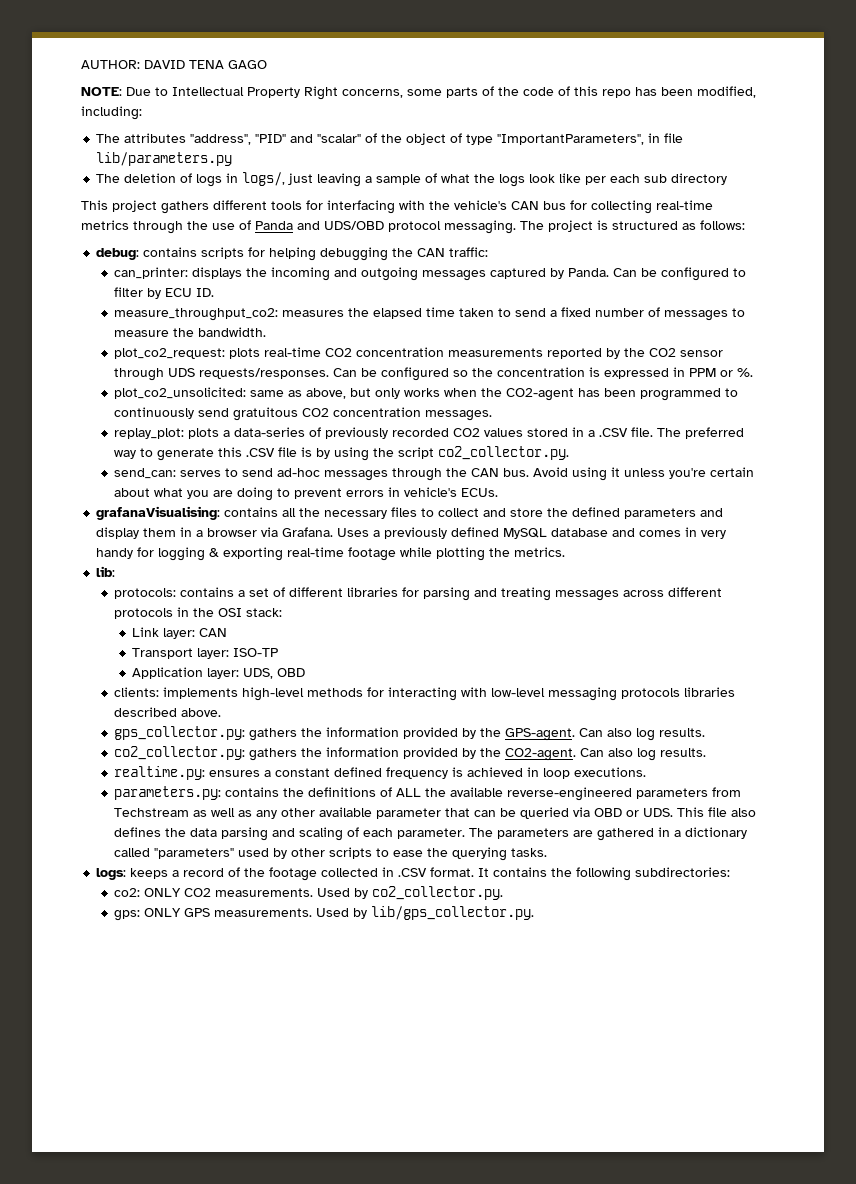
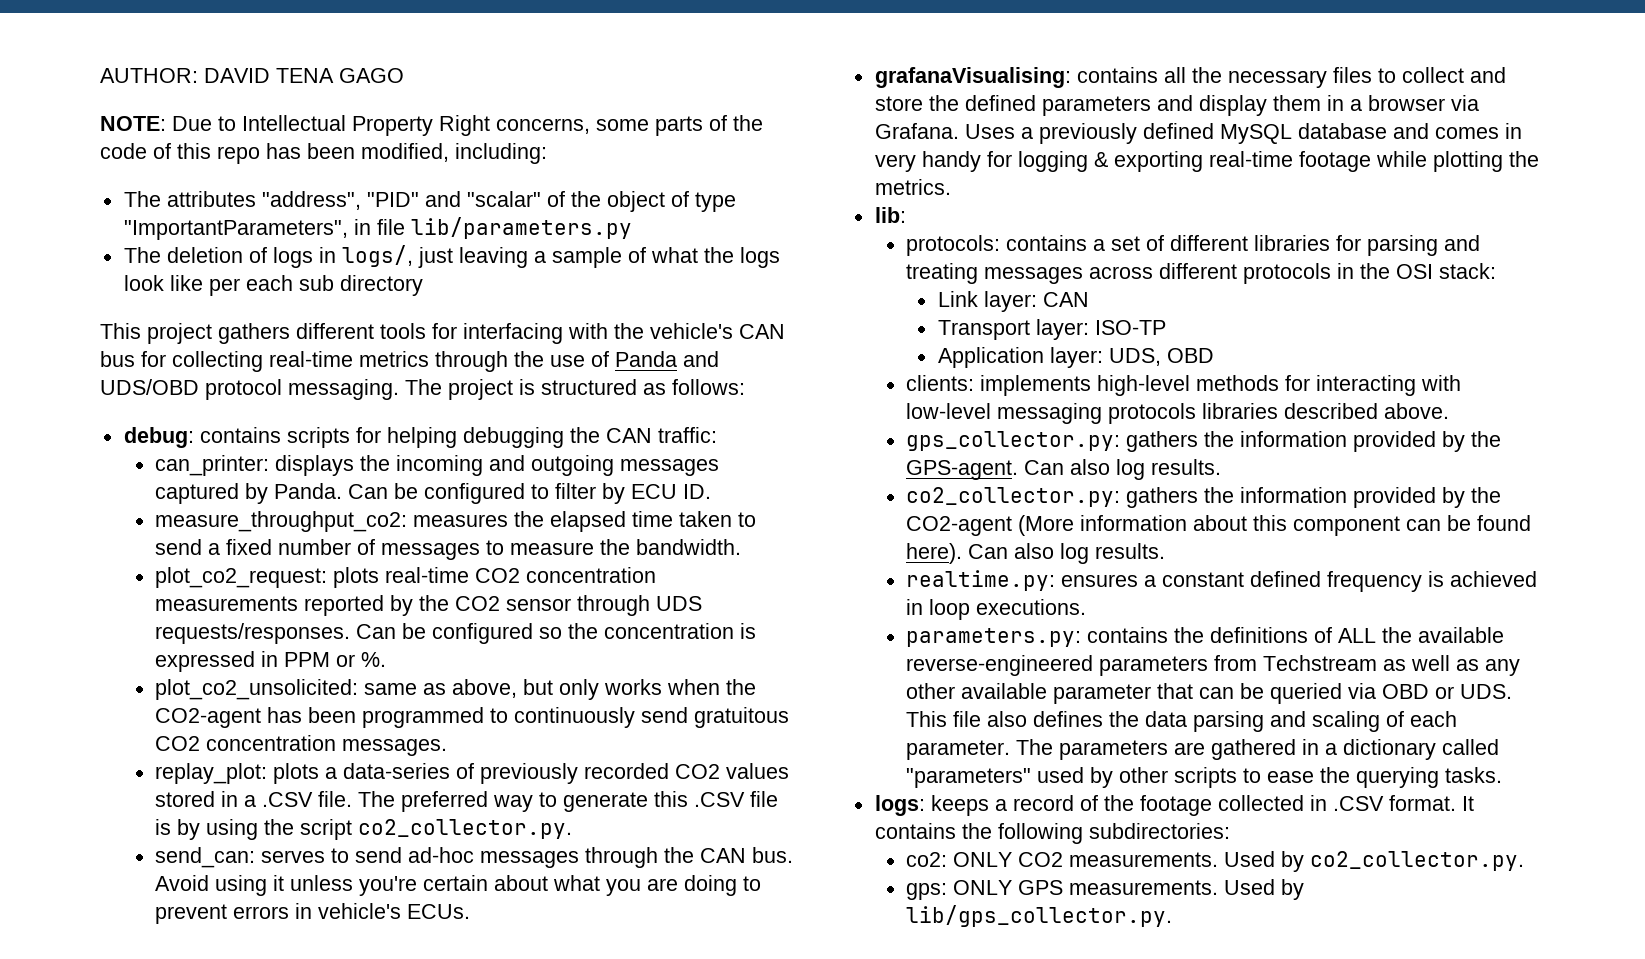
[505,748,577,761] CO2-agent. -> [906,515,1532,536] [906,543,963,564] CO2-agent (More information about this component can be found here).

